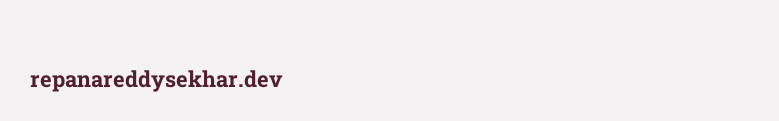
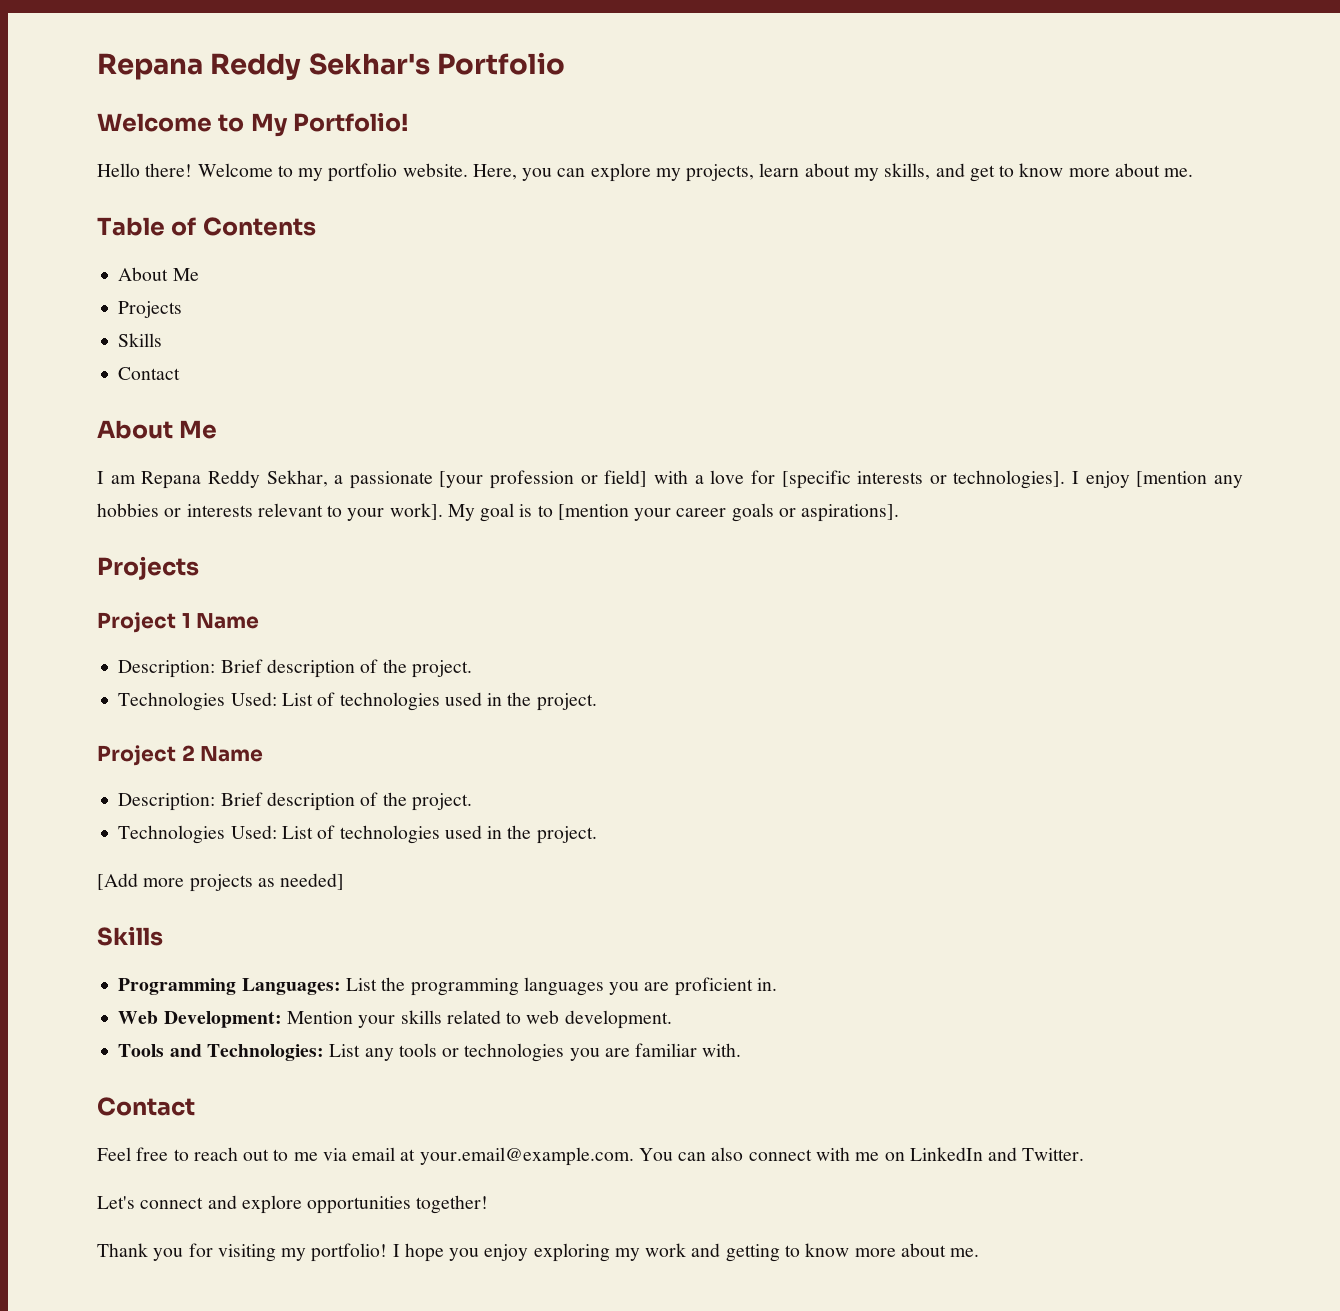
[30,70,283,92] repanareddysekhar.dev -> [97,52,566,80] [97,112,409,137] [97,163,1194,182] [97,217,316,236] [118,267,199,281] [118,301,183,318] [118,333,163,347] [118,367,181,380] [97,420,218,439] [97,470,1243,489] [97,503,900,522] [97,556,199,580] [97,612,260,633] [118,659,472,678] [118,692,597,711] [97,745,264,766] [118,792,472,811] [118,825,597,844] [97,873,345,892] [97,926,163,946] [118,977,777,996] [118,1010,672,1029] [118,1043,742,1062] [97,1097,195,1116] [97,1147,1085,1166] [97,1195,489,1214] [97,1243,980,1262] Repana Reddy Sekhar's Portfolio // Welcome to My Portfolio! // Hello there! Welcome to my portfolio website. Here, you can explore my projects, learn about my skills, and get to know more about me. // Table of Contents // About Me // Projects // Skills // Contact // About Me // I am Repana Reddy Sekhar, a passionate [your profession or field] with a love for [specific interests or technologies]. I enjoy [mention any hobbies or interests relevant to your work]. My goal is to [mention your career goals or aspirations]. // Projects // Project 1 Name // Description: Brief description of the project. // Technologies Used: List of technologies used in the project. // Project 2 Name // Description: Brief description of the project. // Technologies Used: List of technologies used in the project. // [Add more projects as needed] // Skills // Programming Languages: List the programming languages you are proficient in. // Web Development: Mention your skills related to web development. // Tools and Technologies: List any tools or technologies you are familiar with. // Contact // Feel free to reach out to me via email at your.email@example.com. You can also connect with me on LinkedIn and Twitter. // Let's connect and explore opportunities together! // Thank you for visiting my portfolio! I hope you enjoy exploring my work and getting to know more about me.

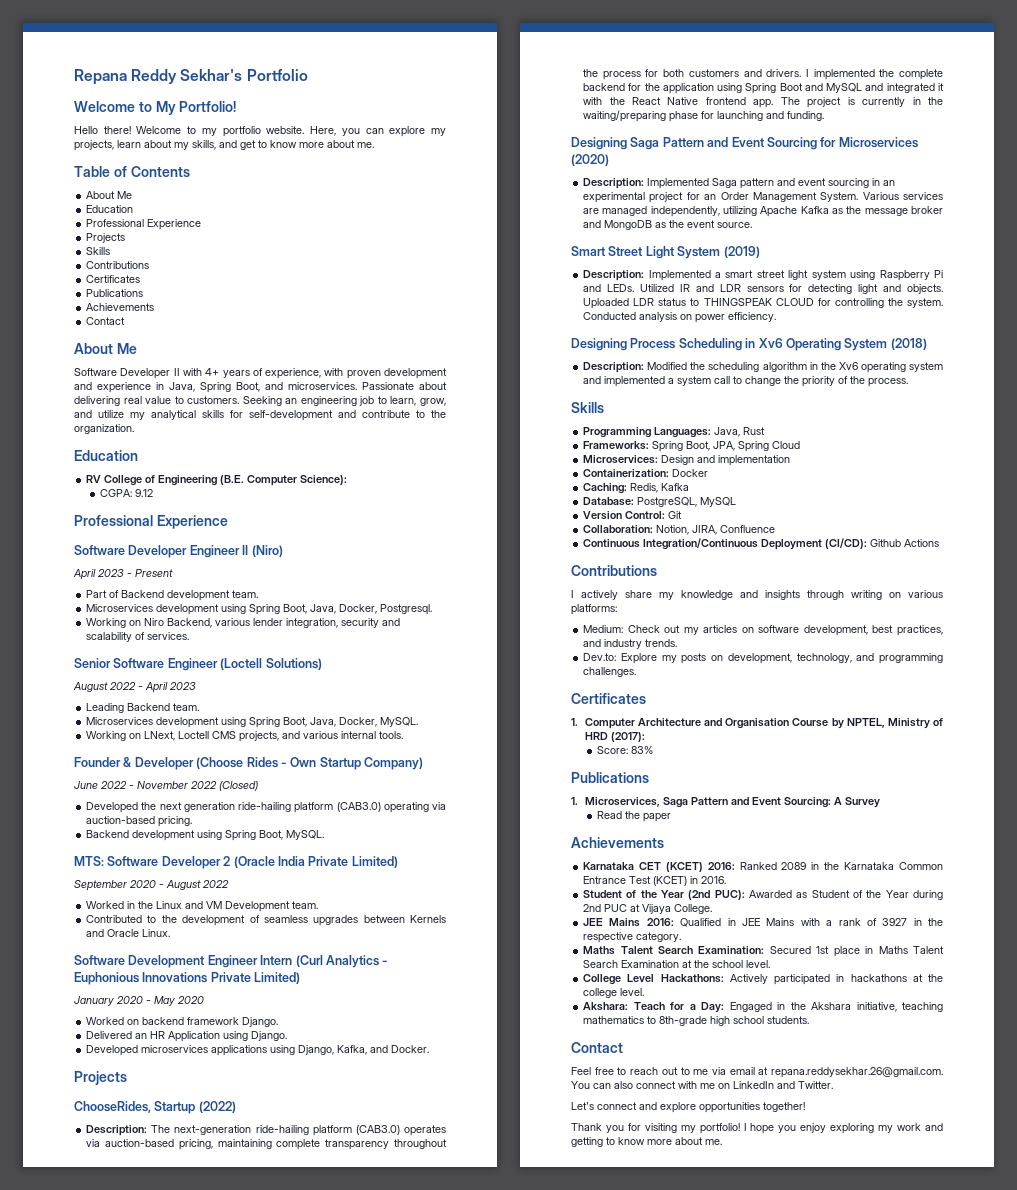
(199, 274) none -> [86,205,134,213] [86,219,202,230] // Education // Professional Experience
(163, 340) none -> [86,261,150,269] [86,275,141,283] [86,289,144,297] [86,303,155,311] // Contributions // Certificates // Publications // Achievements
[97,470,1243,489] [97,503,900,522] [97,556,199,580] [97,612,260,633] [118,659,472,678] [118,692,597,711] [97,745,264,766] [118,792,472,811] [118,825,597,844] [97,873,345,892] [97,926,163,946] [118,977,777,996] [118,1010,672,1029] [118,1043,742,1062] I am Repana Reddy Sekhar, a passionate [your profession or field] with a love for [specific interests or technologies]. I enjoy [mention any hobbies or interests relevant to your work]. My goal is to [mention your career goals or aspirations]. // Projects // Project 1 Name // Description: Brief description of the project. // Technologies Used: List of technologies used in the project. // Project 2 Name // Description: Brief description of the project. // Technologies Used: List of technologies used in the project. // [Add more projects as needed] // Skills // Programming Languages: List the programming languages you are proficient in. // Web Development: Mention your skills related to web development. // Tools and Technologies: List any tools or technologies you are familiar with. -> [74,368,448,379] [74,382,447,393] [74,396,446,406] [74,410,446,421] [74,424,134,434] [74,450,138,461] [86,475,348,486] [99,489,153,497] [74,515,228,529] [74,545,283,558] [73,569,173,580] [86,590,259,601] [86,604,433,615] [86,618,401,628] [86,632,190,642] [74,658,322,671] [73,682,196,693] [86,703,200,713] [86,717,419,728] [86,731,404,742] [74,757,423,770] [74,781,258,791] [86,802,447,813] [86,816,193,827] [86,830,325,841] [74,856,398,869] [74,880,229,891] [86,901,319,912] [86,915,447,926] [86,929,171,937] [74,955,389,968] [74,972,301,985] [74,996,204,1006] [86,1017,279,1027] [86,1031,288,1042] [86,1045,430,1056] [74,1071,127,1085] [74,1101,236,1114] [86,1125,446,1136] [86,1139,447,1150] [583,69,943,80] [583,83,944,94] [583,97,943,108] [583,110,825,122] [571,137,918,150] [571,154,609,166] [583,178,896,189] [583,192,943,203] [583,206,943,217] [583,220,753,230] [571,246,760,259] [583,270,943,281] [583,284,943,294] [583,298,943,309] [583,312,777,323] [571,338,927,351] [583,362,943,373] [583,376,909,387] [571,402,604,413] [583,427,766,438] [583,441,801,452] [583,455,791,466] [583,469,709,477] [583,483,690,494] [583,497,737,507] [583,511,683,520] [583,525,776,535] [583,538,940,550] [571,565,657,576] [571,590,943,600] [571,604,617,615] [583,625,943,636] [583,639,678,649] [583,653,943,664] [583,667,637,677] [571,693,646,704] [571,718,944,729] [584,732,645,742] [596,746,653,754] [571,772,649,783] [571,797,880,808] [596,811,671,822] [571,837,664,848] [583,862,943,872] [583,876,727,886] [583,890,943,900] [583,904,713,914] [583,918,943,927] [583,932,682,943] [583,946,944,957] [583,960,771,968] [583,974,943,985] [583,988,645,998] [583,1002,943,1013] [583,1016,810,1026] Software Developer II with 4+ years of experience, with proven development and experience in Java, Spring Boot, and microservices. Passionate about delivering real value to customers. Seeking an engineering job to learn, grow, and utilize my analytical skills for self-development and contribute to the organization. // Education // RV College of Engineering (B.E. Computer Science): // CGPA: 9.12 // Professional Experience // Software Developer Engineer II (Niro) // April 2023 - Present // Part of Backend development team. // Microservices development using Spring Boot, Java, Docker, Postgresql. // Working on Niro Backend, various lender integration, security and scalability of services. // Senior Software Engineer (Loctell Solutions) // August 2022 - April 2023 // Leading Backend team. // Microservices development using Spring Boot, Java, Docker, MySQL. // Working on LNext, Loctell CMS projects, and various internal tools. // Founder & Developer (Choose Rides - Own Startup Company) // June 2022 - November 2022 (Closed) // Developed the next generation ride-hailing platform (CAB3.0) operating via auction-based pricing. // Backend development using Spring Boot, MySQL. // MTS: Software Developer 2 (Oracle India Private Limited) // September 2020 - August 2022 // Worked in the Linux and VM Development team. // Contributed to the development of seamless upgrades between Kernels and Oracle Linux. // Software Development Engineer Intern (Curl Analytics - Euphonious Innovations Private Limited) // January 2020 - May 2020 // Worked on backend framework Django. // Delivered an HR Application using Django. // Developed microservices applications using Django, Kafka, and Docker. // Projects // ChooseRides, Startup (2022) // Description: The next-generation ride-hailing platform (CAB3.0) operates via auction-based pricing, maintaining complete transparency throughout the process for both customers and drivers. I implemented the complete backend for the application using Spring Boot and MySQL and integrated it with the React Native frontend app. The project is currently in the waiting/preparing phase for launching and funding. // Designing Saga Pattern and Event Sourcing for Microservices (2020) // Description: Implemented Saga pattern and event sourcing in an experimental project for an Order Management System. Various services are managed independently, utilizing Apache Kafka as the message broker and MongoDB as the event source. // Smart Street Light System (2019) // Description: Implemented a smart street light system using Raspberry Pi and LEDs. Utilized IR and LDR sensors for detecting light and objects. Uploaded LDR status to THINGSPEAK CLOUD for controlling the system. Conducted analysis on power efficiency. // Designing Process Scheduling in Xv6 Operating System (2018) // Description: Modified the scheduling algorithm in the Xv6 operating system and implemented a system call to change the priority of the process. // Skills // Programming Languages: Java, Rust // Frameworks: Spring Boot, JPA, Spring Cloud // Microservices: Design and implementation // Containerization: Docker // Caching: Redis, Kafka // Database: PostgreSQL, MySQL // Version Control: Git // Collaboration: Notion, JIRA, Confluence // Continuous Integration/Continuous Deployment (CI/CD): Github Actions // Contributions // I actively share my knowledge and insights through writing on various platforms: // Medium: Check out my articles on software development, best practices, and industry trends. // Dev.to: Explore my posts on development, technology, and programming challenges. // Certificates // 1. Computer Architecture and Organisation Course by NPTEL, Ministry of HRD (2017): // Score: 83% // Publications // 1. Microservices, Saga Pattern and Event Sourcing: A Survey // Read the paper // Achievements // Karnataka CET (KCET) 2016: Ranked 2089 in the Karnataka Common Entrance Test (KCET) in 2016. // Student of the Year (2nd PUC): Awarded as Student of the Year during 2nd PUC at Vijaya College. // JEE Mains 2016: Qualified in JEE Mains with a rank of 3927 in the respective category. // Maths Talent Search Examination: Secured 1st place in Maths Talent Search Examination at the school level. // College Level Hackathons: Actively participated in hackathons at the college level. // Akshara: Teach for a Day: Engaged in the Akshara initiative, teaching mathematics to 8th-grade high school students.
[419,1147,634,1166] your.email@example.com. -> [771,1067,943,1078] repana.reddysekhar.26@gmail.com.

